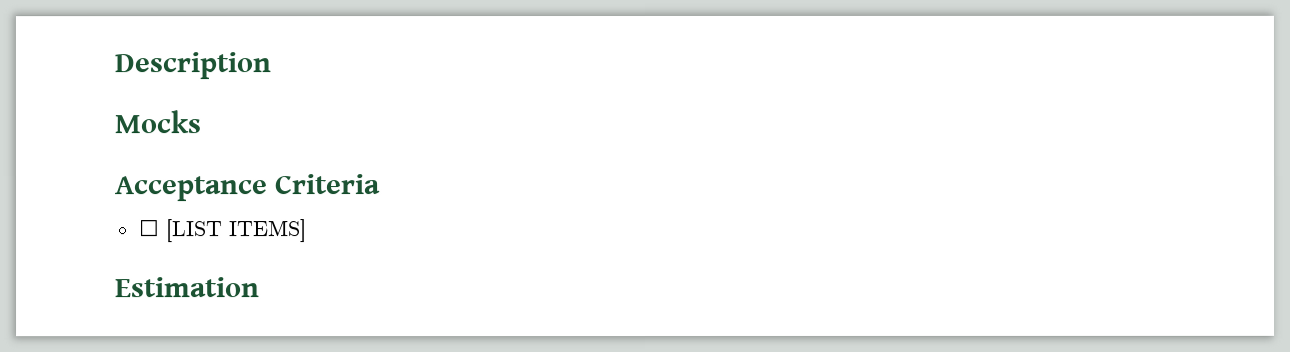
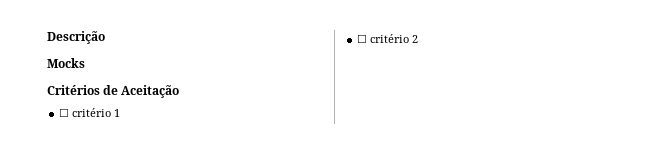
[114,52,271,80] Description -> [47,31,105,44] Descrição
[115,174,382,202] [138,219,307,243] [115,277,260,298] Acceptance Criteria // ☐ [LIST ITEMS] // Estimation -> [47,85,180,98] [59,108,121,117] [357,34,419,43] Critérios de Aceitação // ☐ critério 1 // ☐ critério 2

